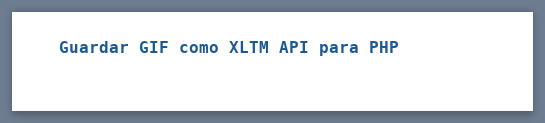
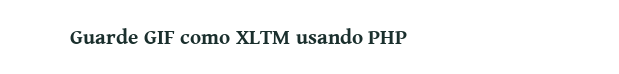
[59,41,129,53] Guardar -> [70,28,138,44] Guarde
[279,41,359,56] API para -> [295,28,363,44] usando

